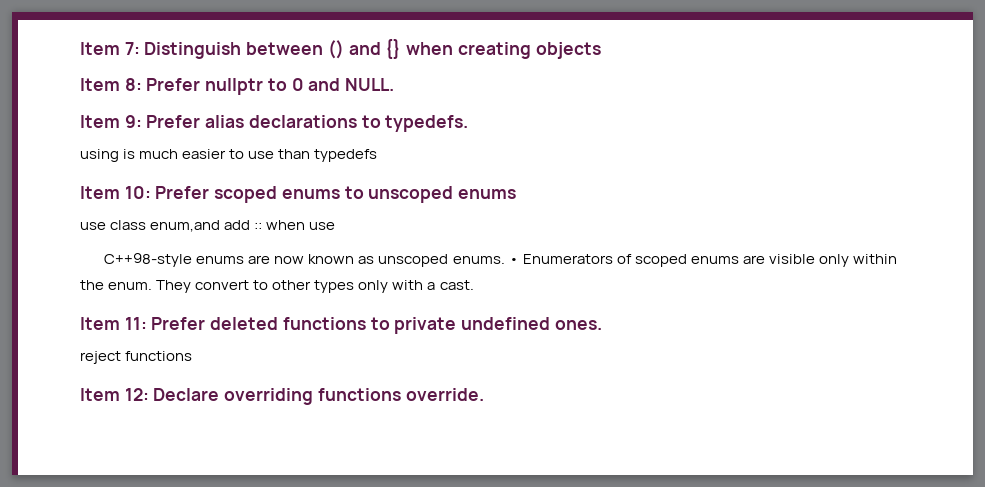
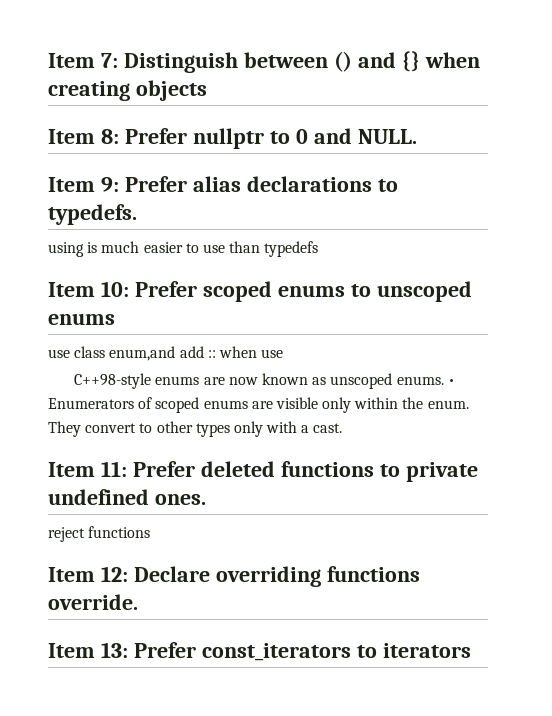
(484, 394) none -> [48,642,471,661] // Item 13: Prefer const_iterators to iterators

